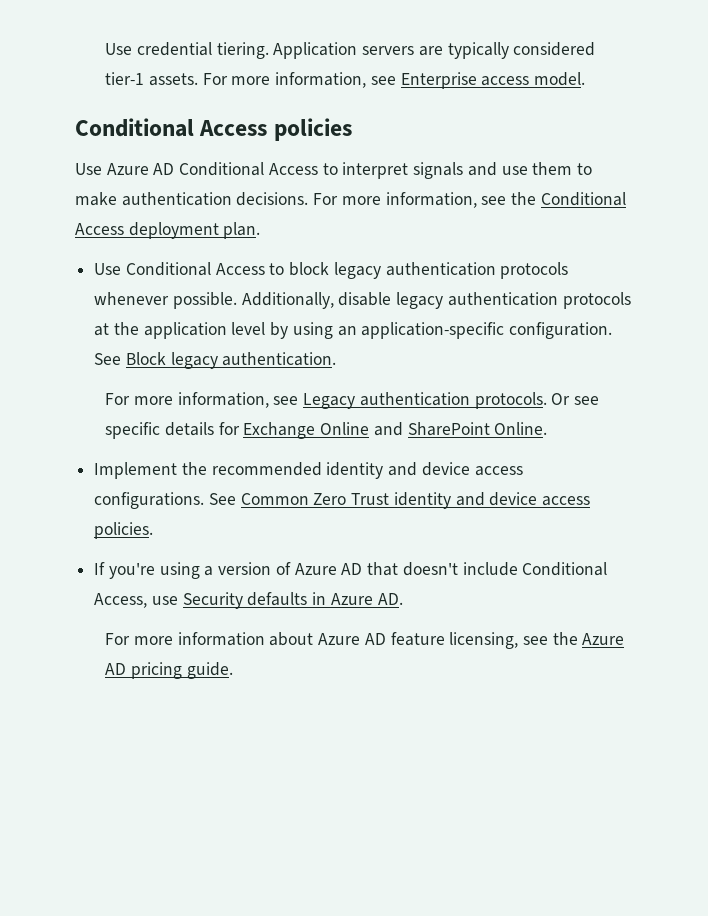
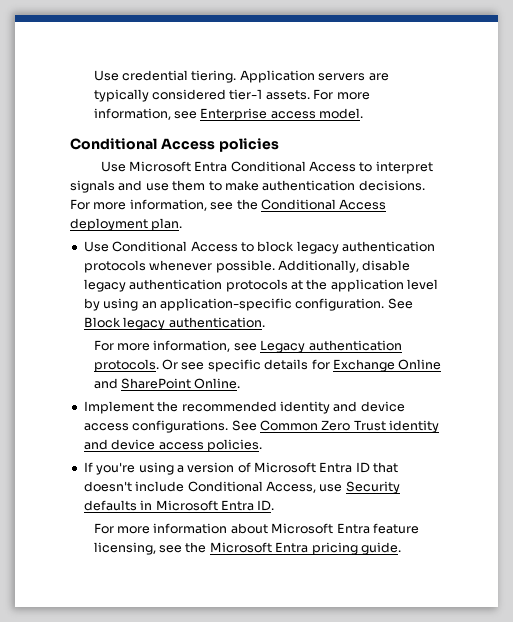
[106,163,175,175] Azure AD -> [128,161,228,172] Microsoft Entra
[294,563,363,575] Azure AD -> [254,462,370,473] Microsoft Entra ID
[330,593,403,605] Azure AD. -> [155,500,275,511] Microsoft Entra ID.
[318,633,386,645] Azure AD -> [271,523,370,534] Microsoft Entra
[582,633,625,645] [105,663,127,675] Azure AD -> [209,542,309,553] Microsoft Entra

